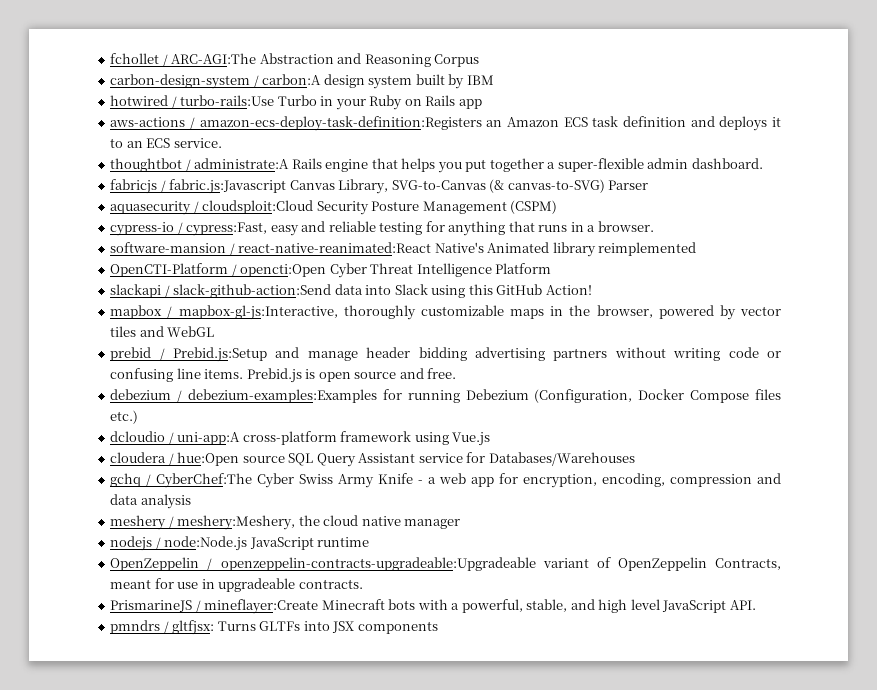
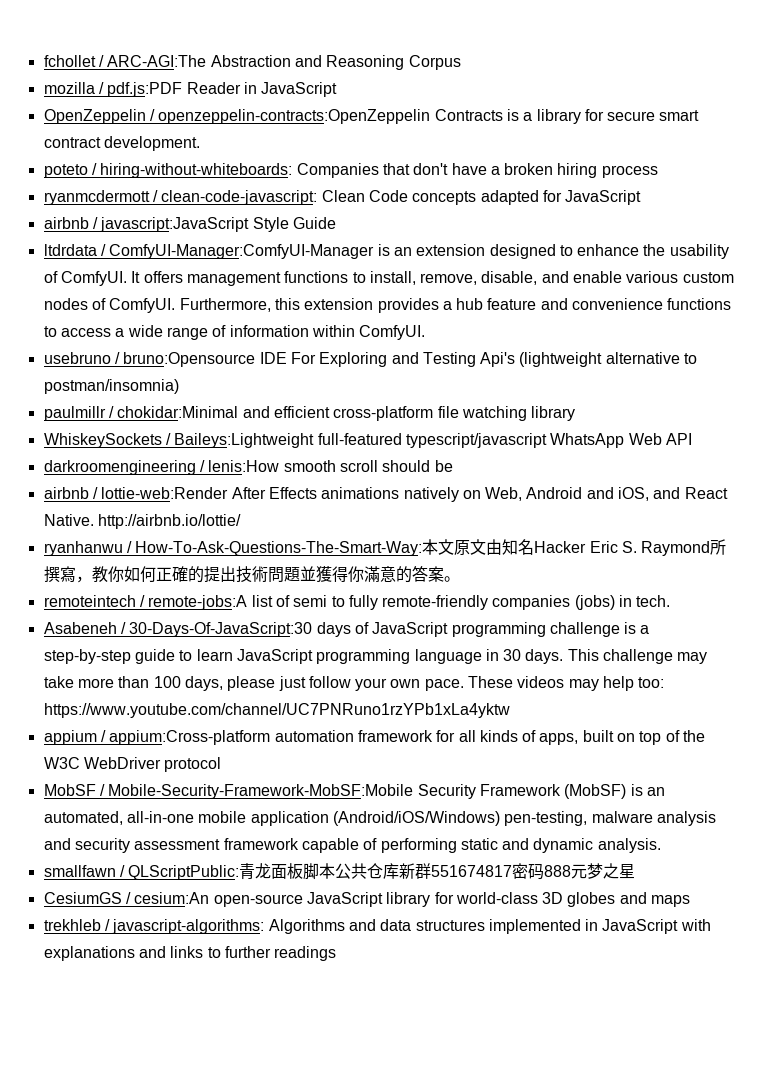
[110,74,494,89] [110,95,482,110] [110,116,781,131] [110,138,222,148] [110,158,763,173] [110,179,649,194] [110,200,558,215] [110,221,654,236] [110,242,697,257] [110,263,552,278] [110,284,592,298] [110,305,782,320] [110,326,215,337] [110,347,781,362] [110,368,457,383] [110,389,782,403] [110,410,139,424] [110,431,491,446] [110,452,635,467] [110,473,782,488] [110,494,191,509] [110,515,461,530] [110,536,370,551] carbon-design-system / carbon:A design system built by IBM // hotwired / turbo-rails:Use Turbo in your Ruby on Rails app // aws-actions / amazon-ecs-deploy-task-definition:Registers an Amazon ECS task definition and deploys it to an ECS service. // thoughtbot / administrate:A Rails engine that helps you put together a super-flexible admin dashboard. // fabricjs / fabric.js:Javascript Canvas Library, SVG-to-Canvas (& canvas-to-SVG) Parser // aquasecurity / cloudsploit:Cloud Security Posture Management (CSPM) // cypress-io / cypress:Fast, easy and reliable testing for anything that runs in a browser. // software-mansion / react-native-reanimated:React Native's Animated library reimplemented // OpenCTI-Platform / opencti:Open Cyber Threat Intelligence Platform // slackapi / slack-github-action:Send data into Slack using this GitHub Action! // mapbox / mapbox-gl-js:Interactive, thoroughly customizable maps in the browser, powered by vector tiles and WebGL // prebid / Prebid.js:Setup and manage header bidding advertising partners without writing code or confusing line items. Prebid.js is open source and free. // debezium / debezium-examples:Examples for running Debezium (Configuration, Docker Compose files etc.) // dcloudio / uni-app:A cross-platform framework using Vue.js // cloudera / hue:Open source SQL Query Assistant service for Databases/Warehouses // gchq / CyberChef:The Cyber Swiss Army Knife - a web app for encryption, encoding, compression and data analysis // meshery / meshery:Meshery, the cloud native manager // nodejs / node:Node.js JavaScript runtime -> [43,82,338,97] mozilla / pdf.js:PDF Reader in JavaScript
[220,557,781,571] [110,578,363,592] [110,599,756,614] [110,620,438,635] openzeppelin-contracts-upgradeable:Upgradeable variant of OpenZeppelin Contracts, meant for use in upgradeable contracts. // PrismarineJS / mineflayer:Create Minecraft bots with a powerful, stable, and high level JavaScript API. // pmndrs / gltfjsx: Turns GLTFs into JSX components -> [158,109,700,124] [43,136,200,151] [43,163,658,178] [43,190,642,205] [43,217,336,232] [43,244,729,259] [43,271,734,286] [43,298,732,313] [43,325,426,340] [43,352,698,367] [43,379,179,394] [43,406,576,421] [43,433,692,448] [43,460,453,475] [43,487,728,502] [43,514,241,529] [43,539,727,556] [43,566,460,583] [43,595,671,610] [43,622,650,637] [43,649,708,664] [43,676,665,691] [43,703,510,718] [43,730,706,745] [43,757,222,772] [43,784,665,799] [43,811,716,826] [43,838,661,853] [43,863,636,880] [43,892,691,907] [43,919,711,934] [43,946,337,961] openzeppelin-contracts:OpenZeppelin Contracts is a library for secure smart contract development. // poteto / hiring-without-whiteboards: Companies that don't have a broken hiring process // ryanmcdermott / clean-code-javascript: Clean Code concepts adapted for JavaScript // airbnb / javascript:JavaScript Style Guide // ltdrdata / ComfyUI-Manager:ComfyUI-Manager is an extension designed to enhance the usability of ComfyUI. It offers management functions to install, remove, disable, and enable various custom nodes of ComfyUI. Furthermore, this extension provides a hub feature and convenience functions to access a wide range of information within ComfyUI. // usebruno / bruno:Opensource IDE For Exploring and Testing Api's (lightweight alternative to postman/insomnia) // paulmillr / chokidar:Minimal and efficient cross-platform file watching library // WhiskeySockets / Baileys:Lightweight full-featured typescript/javascript WhatsApp Web API // darkroomengineering / lenis:How smooth scroll should be // airbnb / lottie-web:Render After Effects animations natively on Web, Android and iOS, and React Native. http://airbnb.io/lottie/ // ryanhanwu / How-To-Ask-Questions-The-Smart-Way:本文原文由知名Hacker Eric S. Raymond所撰寫，教你如何正確的提出技術問題並獲得你滿意的答案。 // remoteintech / remote-jobs:A list of semi to fully remote-friendly companies (jobs) in tech. // Asabeneh / 30-Days-Of-JavaScript:30 days of JavaScript programming challenge is a step-by-step guide to learn JavaScript programming language in 30 days. This challenge may take more than 100 days, please just follow your own pace. These videos may help too: https://www.youtube.com/channel/UC7PNRuno1rzYPb1xLa4yktw // appium / appium:Cross-platform automation framework for all kinds of apps, built on top of the W3C WebDriver protocol // MobSF / Mobile-Security-Framework-MobSF:Mobile Security Framework (MobSF) is an automated, all-in-one mobile application (Android/iOS/Windows) pen-testing, malware analysis and security assessment framework capable of performing static and dynamic analysis. // smallfawn / QLScriptPublic:青龙面板脚本公共仓库新群551674817密码888元梦之星 // CesiumGS / cesium:An open-source JavaScript library for world-class 3D globes and maps // trekhleb / javascript-algorithms: Algorithms and data structures implemented in JavaScript with explanations and links to further readings

